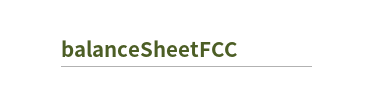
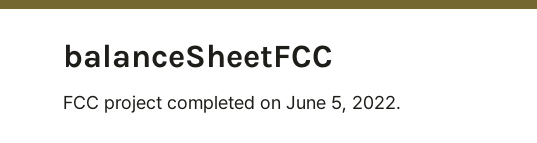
(237, 48) none -> [63,95,401,113] // FCC project completed on June 5, 2022.

